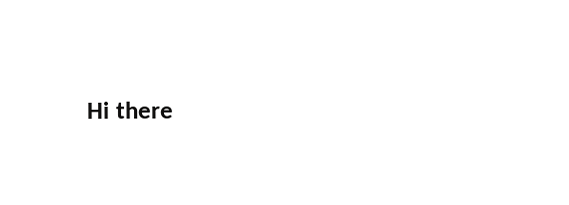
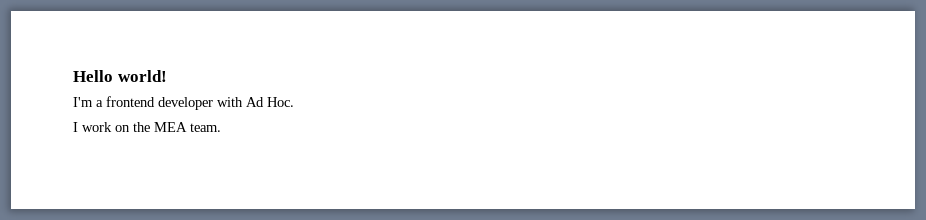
[86,101,174,119] Hi there -> [73,70,167,82] [73,96,294,110] [73,122,221,132] Hello world! // I'm a frontend developer with Ad Hoc. // I work on the MEA team.

